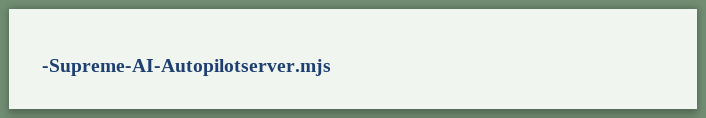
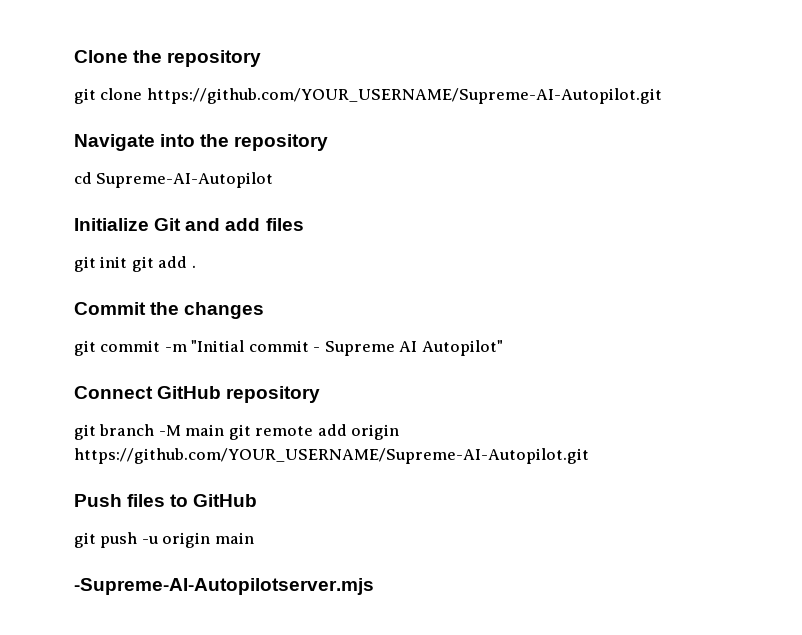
(42, 67) none -> [74,50,262,67] [74,88,662,104] [74,134,329,151] [74,172,274,188] [74,218,304,231] [74,256,196,272] [74,302,265,319] [74,340,503,356] [74,386,321,403] [74,424,400,440] [74,448,589,464] [74,494,258,507] [74,532,254,548] Clone the repository // git clone https://github.com/YOUR_USERNAME/Supreme-AI-Autopilot.git // Navigate into the repository // cd Supreme-AI-Autopilot // Initialize Git and add files // git init git add . // Commit the changes // git commit -m "Initial commit - Supreme AI Autopilot" // Connect GitHub repository // git branch -M main git remote add origin https://github.com/YOUR_USERNAME/Supreme-AI-Autopilot.git // Push files to GitHub // git push -u origin main //

